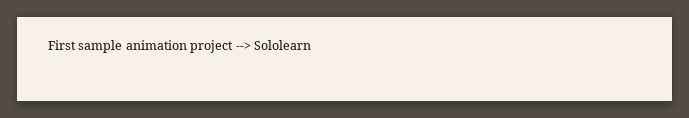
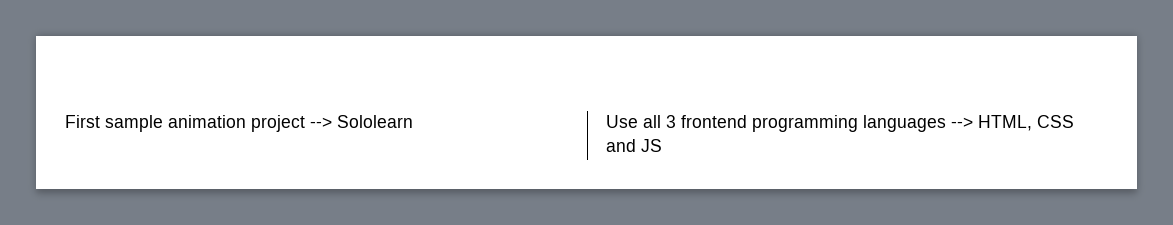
(311, 45) none -> [606,115,1074,132] [606,139,662,152] // Use all 3 frontend programming languages --> HTML, CSS and JS

